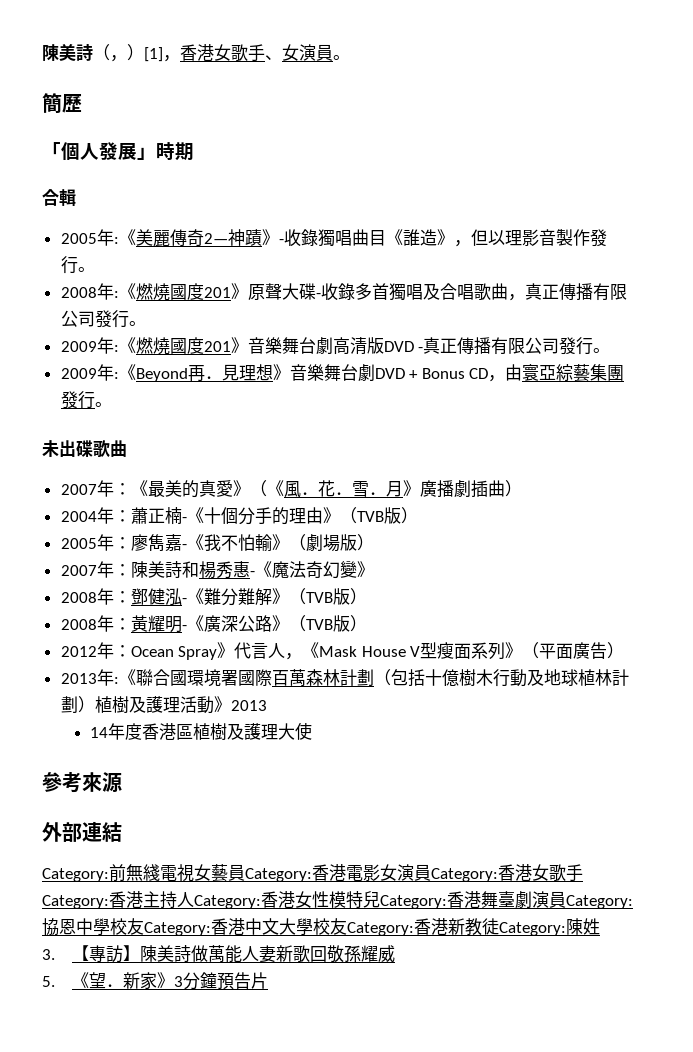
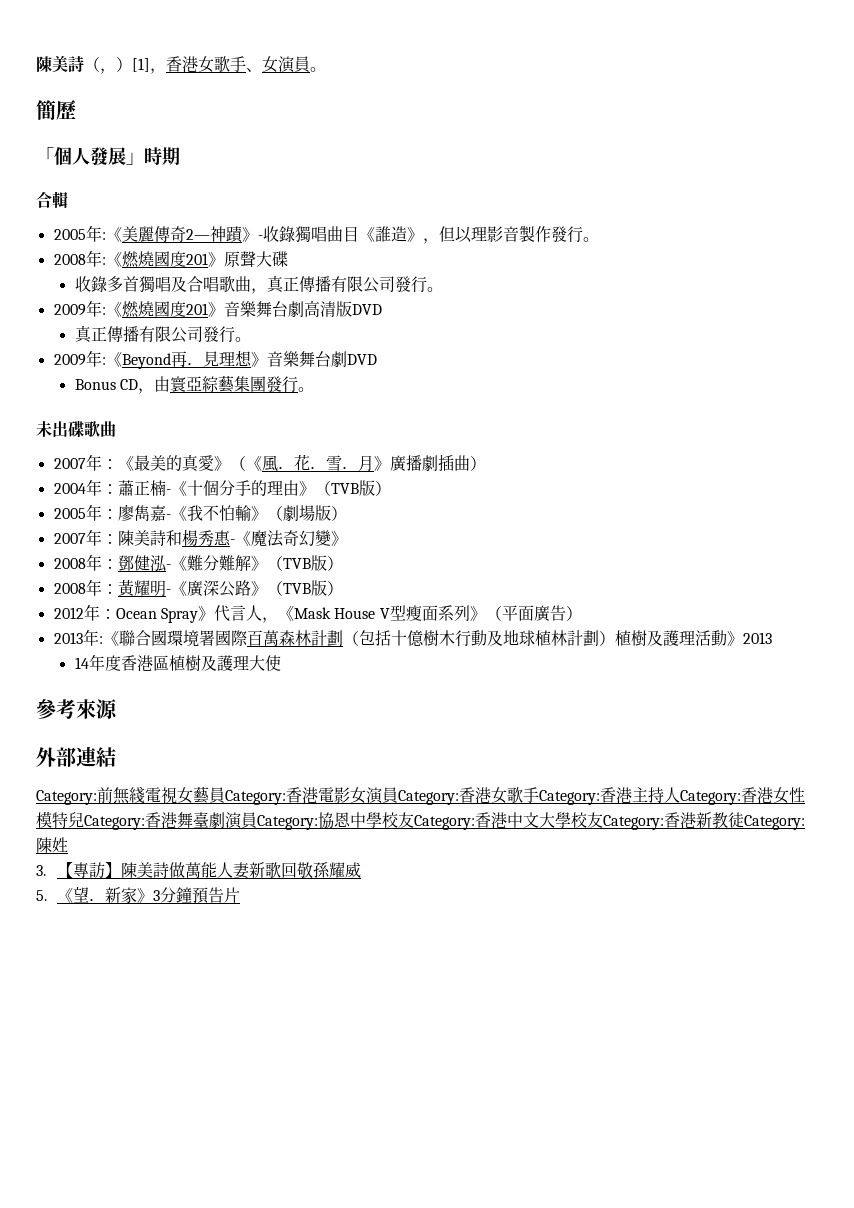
[315,293,321,298] - -> (288, 259) //
[418,347,424,352] - -> (382, 309) //
[409,370,419,379] + -> (377, 359) //

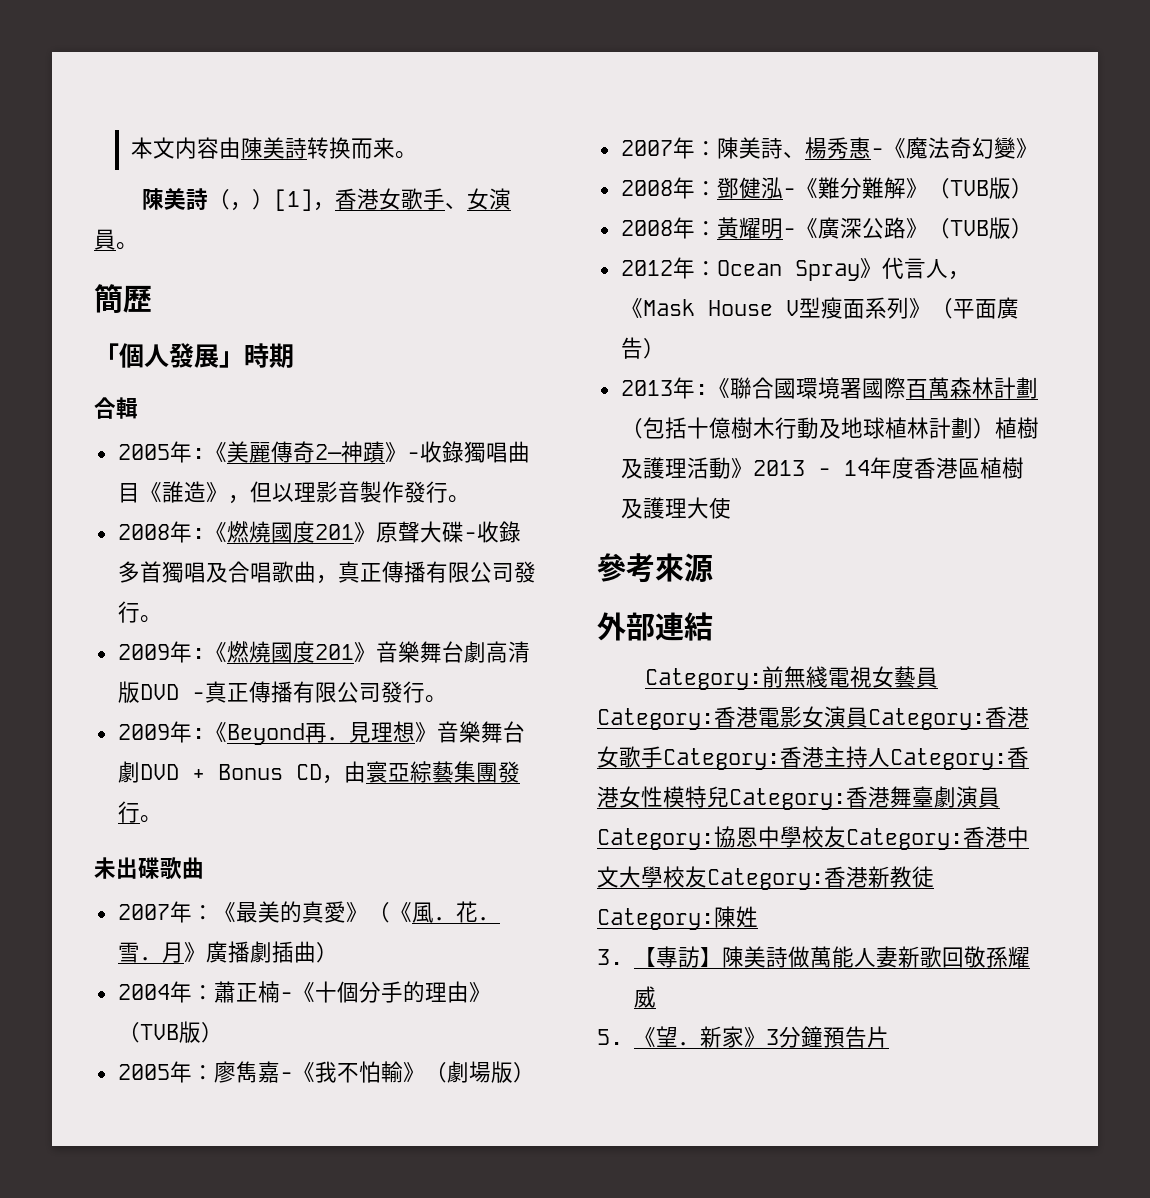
(36, 64) none -> [130,137,417,159] 本文内容由陳美詩转换而来。 //
(288, 259) // -> [463,532,477,540] -
(382, 309) // -> [191,692,205,700] -
(377, 359) // -> [191,769,205,780] +
[165,530,182,546] 和 -> [782,151,805,158] 、
(772, 638) // -> [817,468,831,476] -

